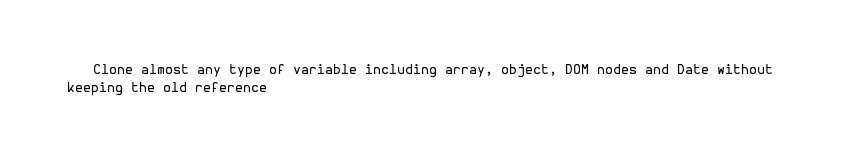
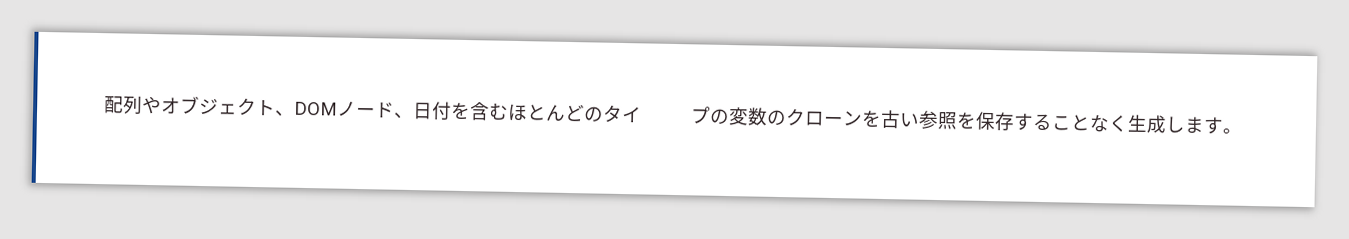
[92,64,773,78] [67,82,267,96] Clone almost any type of variable including array, object, DOM nodes and Date without keeping the old reference -> [104,95,1242,135] 配列やオブジェクト、DOMノード、日付を含むほとんどのタイプの変数のクローンを古い参照を保存することなく生成します。

